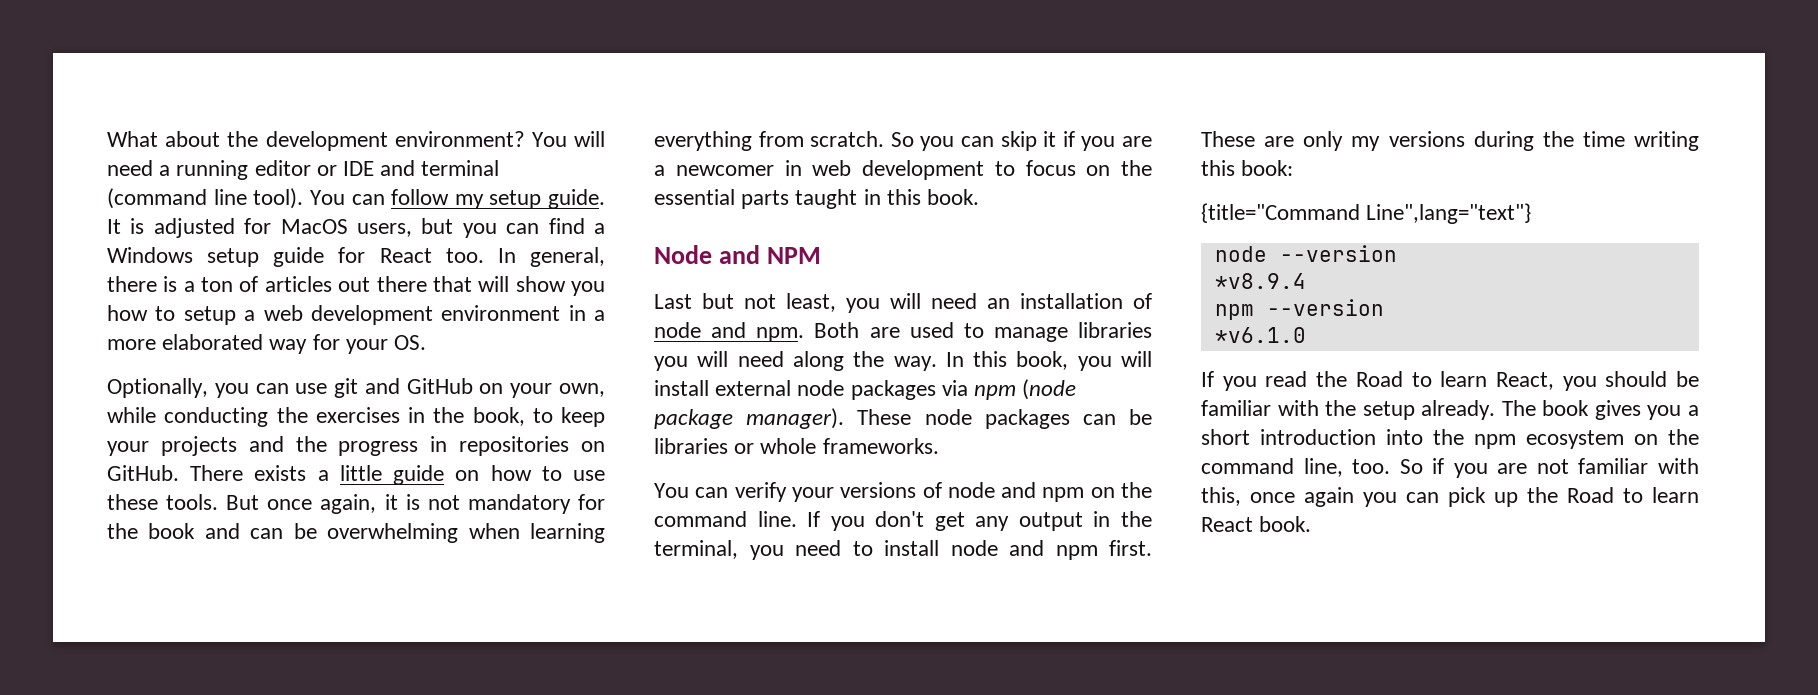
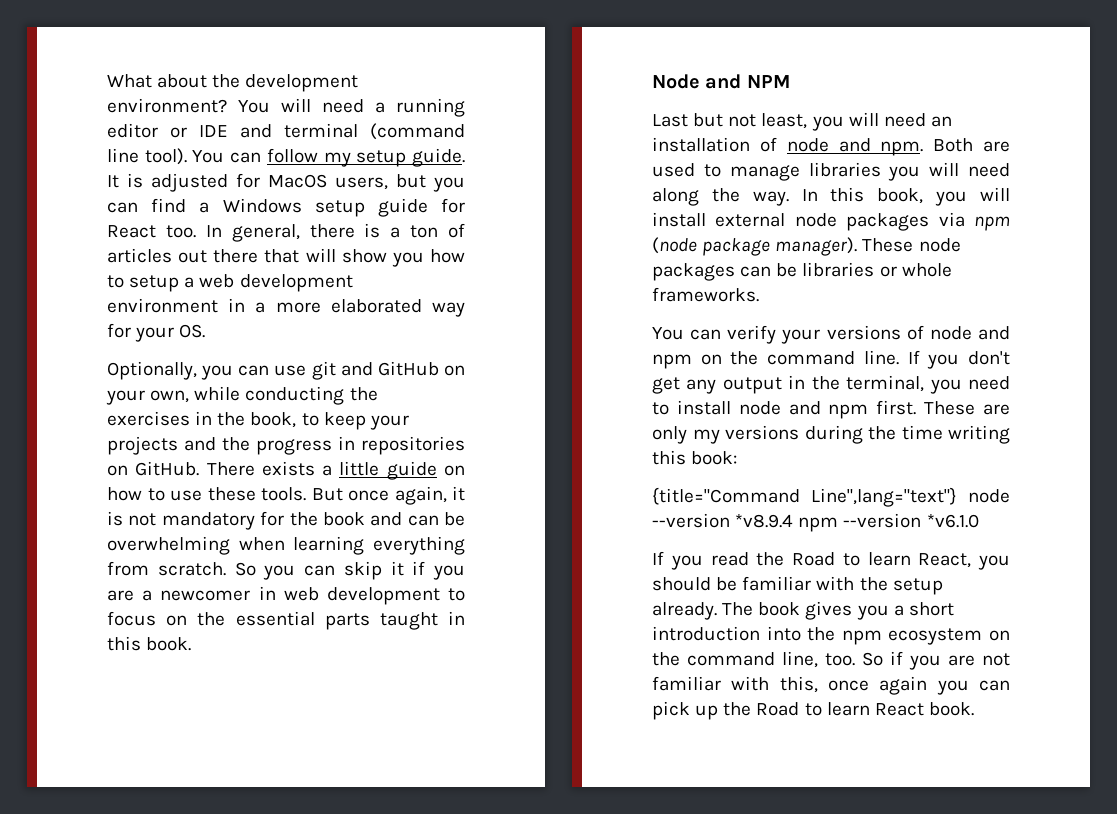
(1532, 213) // -> (957, 497) none
(1397, 253) // -> (730, 520) none
(1306, 281) // -> (794, 521) none
(1384, 307) // -> (922, 520) none

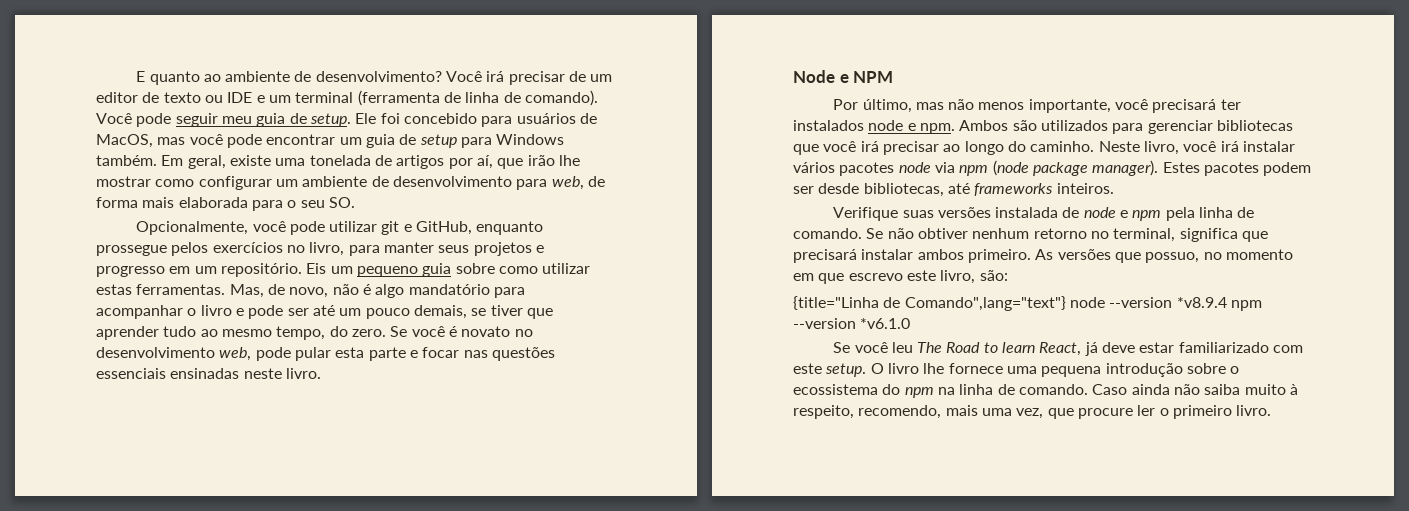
[107,74,359,92] [107,98,465,117] [107,123,465,140] [107,148,465,167] [107,173,465,192] [107,198,465,217] [107,223,465,242] [107,248,465,267] [107,274,353,292] [107,298,466,317] [107,323,206,342] [107,361,465,380] [106,386,378,405] [107,411,409,430] [107,436,465,455] [107,461,465,480] [107,486,465,505] [107,511,465,530] [107,536,466,555] [107,561,465,580] [107,586,466,605] [107,611,465,630] [107,636,192,651] What about the development environment? You will need a running editor or IDE and terminal (command line tool). You can follow my setup guide. It is adjusted for MacOS users, but you can find a Windows setup guide for React too. In general, there is a ton of articles out there that will show you how to setup a web development environment in a more elaborated way for your OS. // Optionally, you can use git and GitHub on your own, while conducting the exercises in the book, to keep your projects and the progress in repositories on GitHub. There exists a little guide on how to use these tools. But once again, it is not mandatory for the book and can be overwhelming when learning everything from scratch. So you can skip it if you are a newcomer in web development to focus on the essential parts taught in this book. -> [136,71,613,85] [96,90,598,106] [96,113,597,127] [96,134,565,148] [96,155,580,169] [96,176,605,190] [96,197,355,211] [136,221,544,235] [96,242,544,256] [96,263,591,277] [96,284,525,298] [96,305,553,319] [96,326,533,340] [96,347,555,361] [96,368,321,379] E quanto ao ambiente de desenvolvimento? Você irá precisar de um editor de texto ou IDE e um terminal (ferramenta de linha de comando). Você pode seguir meu guia de setup. Ele foi concebido para usuários de MacOS, mas você pode encontrar um guia de setup para Windows também. Em geral, existe uma tonelada de artigos por aí, que irão lhe mostrar como configurar um ambiente de desenvolvimento para web, de forma mais elaborada para o seu SO. // Opcionalmente, você pode utilizar git e GitHub, enquanto prossegue pelos exercícios no livro, para manter seus projetos e progresso em um repositório. Eis um pequeno guia sobre como utilizar estas ferramentas. Mas, de novo, não é algo mandatório para acompanhar o livro e pode ser até um pouco demais, se tiver que aprender tudo ao mesmo tempo, do zero. Se você é novato no desenvolvimento web, pode pular esta parte e focar nas questões essenciais ensinadas neste livro.
[705,74,742,89] and -> [839,74,849,83] e
[652,112,952,131] [652,137,1010,156] [652,162,1010,181] [652,187,1010,206] [652,212,930,231] Last but not least, you will need an installation of node and npm. Both are used to manage libraries you will need along the way. In this book, you will install external node packages -> [833,99,1241,113] [793,120,1293,134] [793,141,1295,155] [793,162,931,176] Por último, mas não menos importante, você precisará ter instalados node e npm. Ambos são utilizados para gerenciar bibliotecas que você irá precisar ao longo do caminho. Neste livro, você irá instalar vários pacotes node
[862,238,961,252] [652,262,952,281] [652,287,759,302] [652,325,1010,344] [652,350,1010,369] [652,375,1010,394] [652,400,1010,419] [652,425,1010,444] [652,450,738,465] [652,487,957,507] These node packages can be libraries or whole frameworks. // You can verify your versions of node and npm on the command line. If you don't get any output in the terminal, you need to install node and npm first. These are only my versions during the time writing this book: // {title="Command Line",lang="text"} -> [1162,162,1312,176] [793,183,1114,197] [833,207,1255,221] [793,228,1268,242] [793,249,1293,263] [793,270,1008,284] [793,296,1066,311] Estes pacotes podem ser desde bibliotecas, até frameworks inteiros. // Verifique suas versões instalada de node e npm pela linha de comando. Se não obtiver nenhum retorno no terminal, significa que precisará instalar ambos primeiro. As versões que possuo, no momento em que escrevo este livro, são: // {title="Linha de Comando",lang="text"}
[652,551,1010,570] [652,576,943,595] [652,601,954,620] [652,626,1010,645] [652,651,1010,670] [652,676,1010,695] [652,701,974,720] If you read the Road to learn React, you should be familiar with the setup already. The book gives you a short introduction into the npm ecosystem on the command line, too. So if you are not familiar with this, once again you can pick up the Road to learn React book. -> [833,342,1304,356] [793,363,1240,377] [793,384,1298,398] [793,405,1272,419] Se você leu The Road to learn React, já deve estar familiarizado com este setup. O livro lhe fornece uma pequena introdução sobre o ecossistema do npm na linha de comando. Caso ainda não saiba muito à respeito, recomendo, mais uma vez, que procure ler o primeiro livro.

